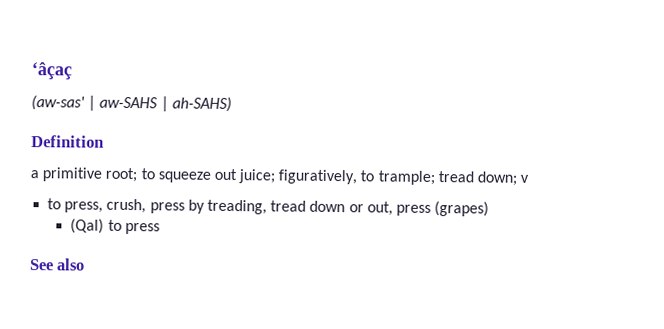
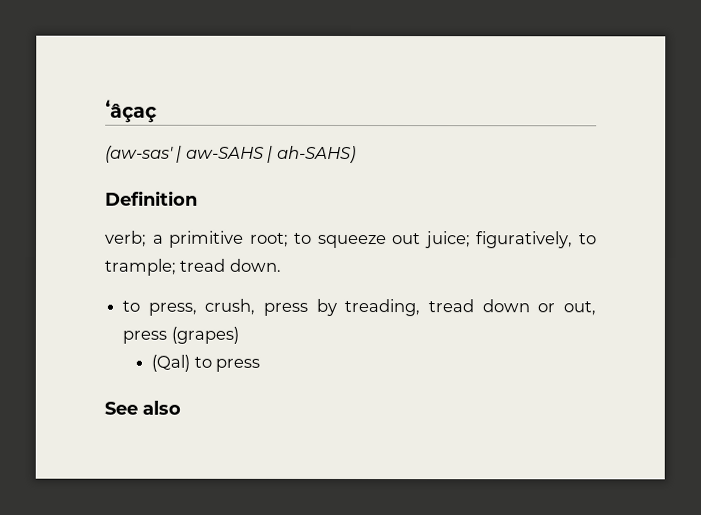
(104, 141) none -> [105,230,147,247] verb;
[477,171,530,186] down; v -> [228,258,281,272] down.

